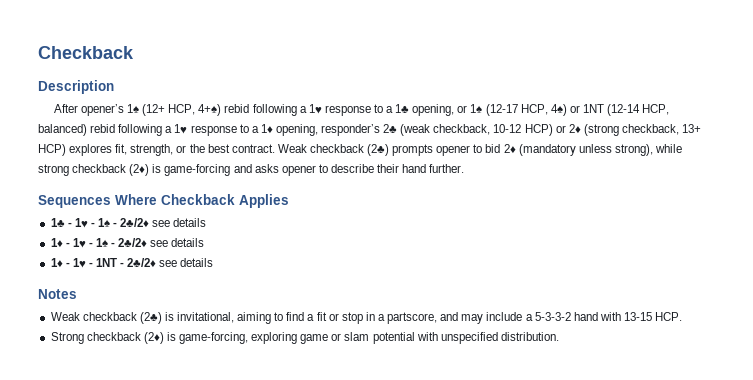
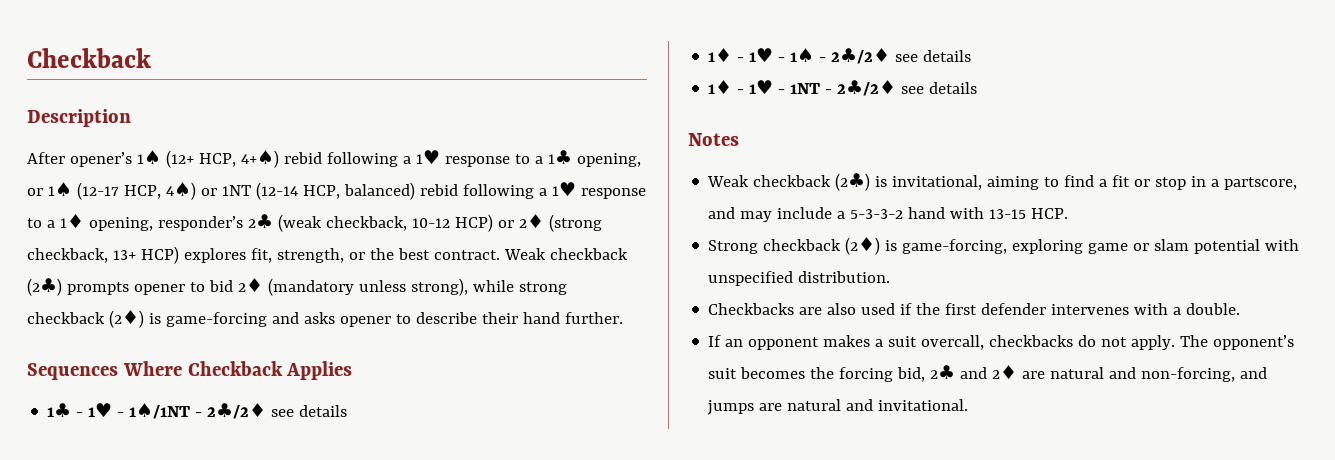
[98,218,111,227] 1♠ -> [129,403,191,419] 1♠/1NT
(559, 336) none -> [708,303,1241,315] [708,335,1295,350] [708,365,1268,382] [707,399,969,415] // Checkbacks are also used if the first defender intervenes with a double. // If an opponent makes a suit overcall, checkbacks do not apply. The opponent’s suit becomes the forcing bid, 2♣ and 2♦ are natural and non-forcing, and jumps are natural and invitational.

